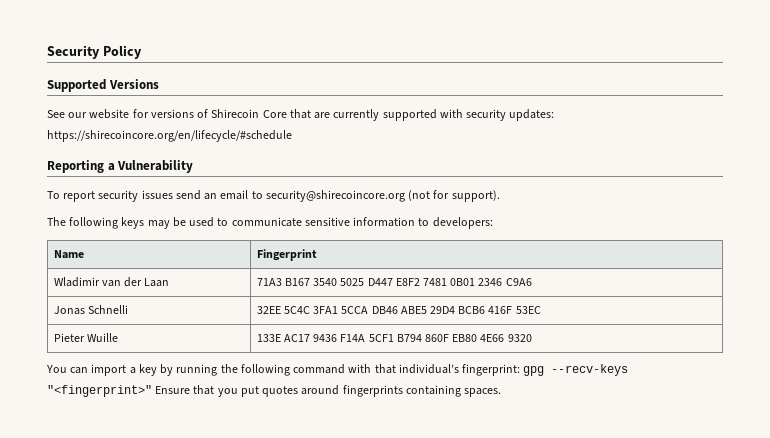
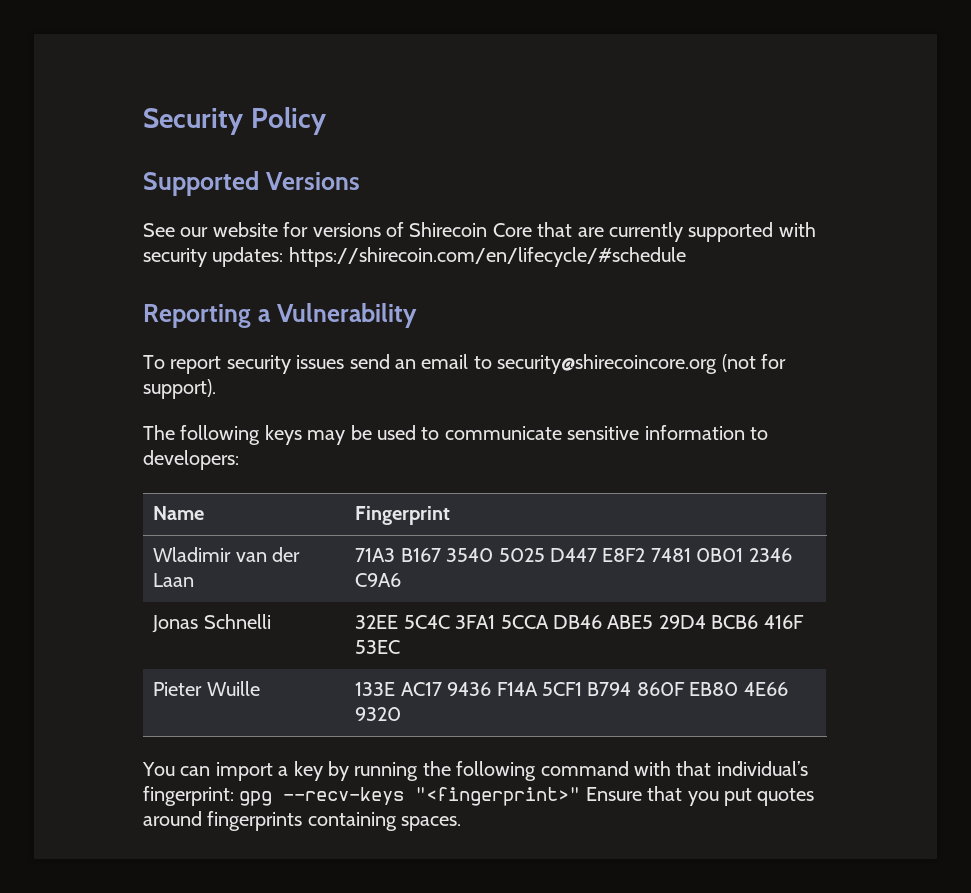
[47,130,292,142] https://shirecoincore.org/en/lifecycle/#schedule -> [288,247,686,267] https://shirecoin.com/en/lifecycle/#schedule

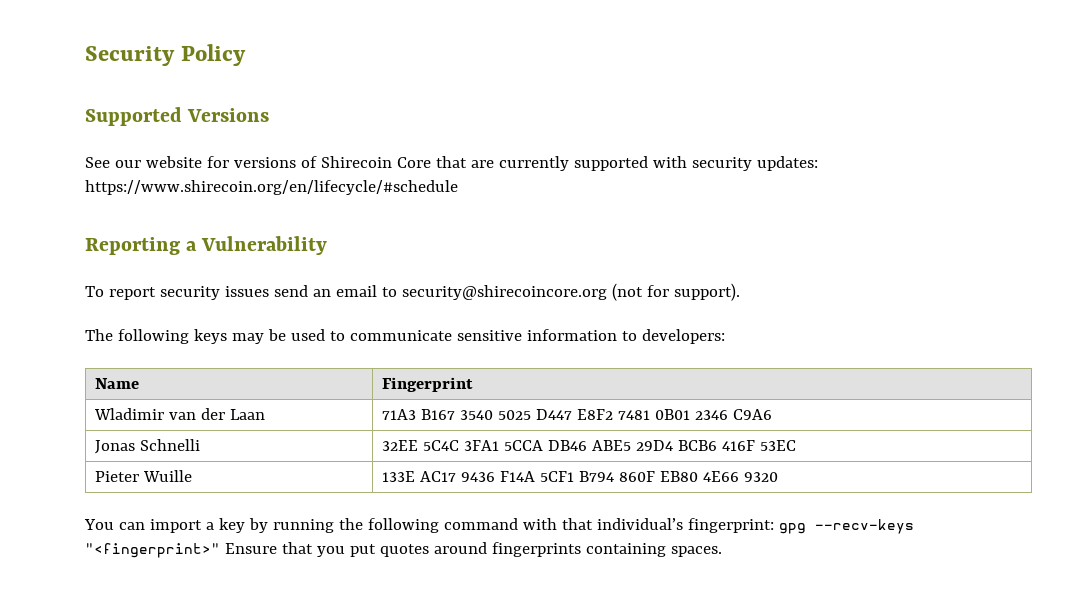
[288,247,686,267] https://shirecoin.com/en/lifecycle/#schedule -> [85,180,458,195] https://www.shirecoin.org/en/lifecycle/#schedule

